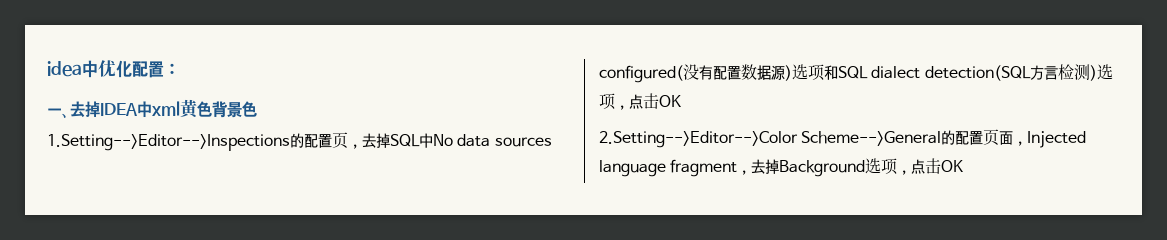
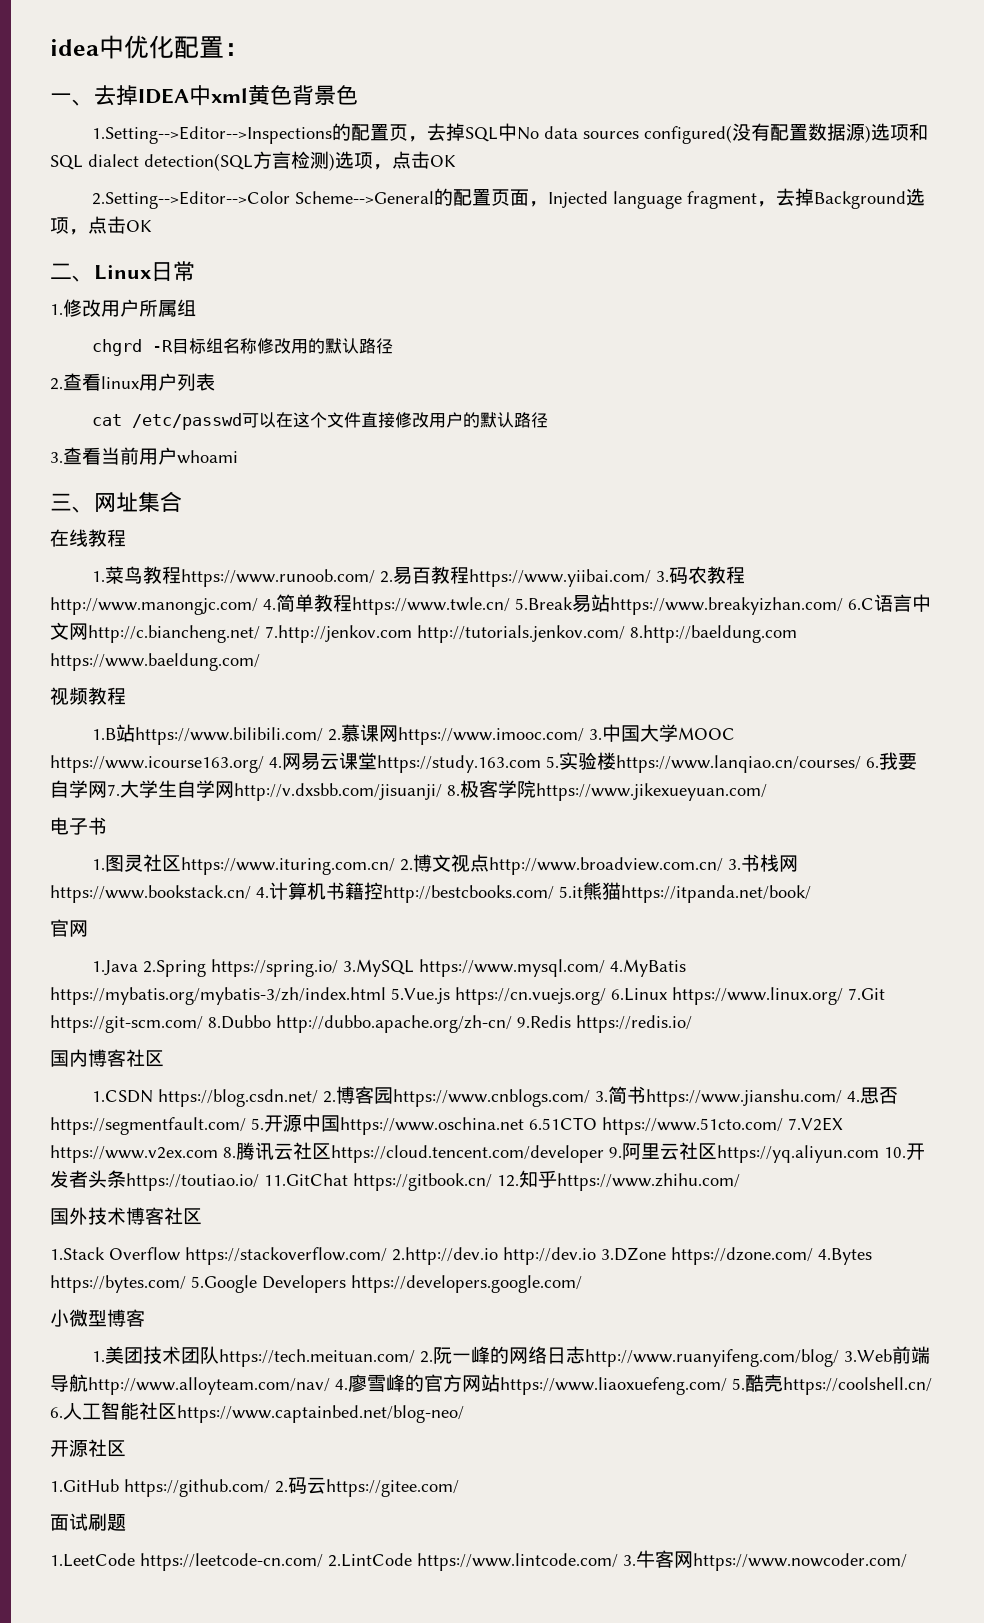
(964, 166) none -> [50,261,195,282] [50,299,196,317] [92,338,394,356] [50,373,215,391] [92,412,549,430] [50,447,238,465] [50,491,182,513] [50,529,126,547] [92,566,746,587] [50,594,931,615] [50,622,797,643] [50,653,260,671] [50,687,126,705] [92,724,736,745] [50,752,917,773] [50,780,767,801] [50,817,107,835] [92,854,799,875] [50,882,811,903] [50,919,88,937] [92,959,687,977] [50,987,885,1005] [50,1015,692,1033] [50,1049,164,1067] [92,1086,899,1107] [50,1114,843,1135] [50,1142,925,1163] [50,1170,740,1191] [50,1207,202,1225] [50,1247,872,1265] [50,1275,582,1293] [50,1309,145,1327] [92,1346,931,1367] [50,1374,932,1395] [50,1402,464,1423] [50,1439,126,1457] [50,1477,459,1497] [50,1513,126,1531] [50,1550,907,1571] // 二、Linux日常 // 1.修改用户所属组 // chgrd -R目标组名称修改用的默认路径 // 2.查看linux用户列表 // cat /etc/passwd可以在这个文件直接修改用户的默认路径 // 3.查看当前用户whoami // 三、网址集合 // 在线教程 // 1.菜鸟教程https://www.runoob.com/ 2.易百教程https://www.yiibai.com/ 3.码农教程http://www.manongjc.com/ 4.简单教程https://www.twle.cn/ 5.Break易站https://www.breakyizhan.com/ 6.C语言中文网http://c.biancheng.net/ 7.http://jenkov.com http://tutorials.jenkov.com/ 8.http://baeldung.com https://www.baeldung.com/ // 视频教程 // 1.B站https://www.bilibili.com/ 2.慕课网https://www.imooc.com/ 3.中国大学MOOC https://www.icourse163.org/ 4.网易云课堂https://study.163.com 5.实验楼https://www.lanqiao.cn/courses/ 6.我要自学网7.大学生自学网http://v.dxsbb.com/jisuanji/ 8.极客学院https://www.jikexueyuan.com/ // 电子书 // 1.图灵社区https://www.ituring.com.cn/ 2.博文视点http://www.broadview.com.cn/ 3.书栈网https://www.bookstack.cn/ 4.计算机书籍控http://bestcbooks.com/ 5.it熊猫https://itpanda.net/book/ // 官网 // 1.Java 2.Spring https://spring.io/ 3.MySQL https://www.mysql.com/ 4.MyBatis https://mybatis.org/mybatis-3/zh/index.html 5.Vue.js https://cn.vuejs.org/ 6.Linux https://www.linux.org/ 7.Git https://git-scm.com/ 8.Dubbo http://dubbo.apache.org/zh-cn/ 9.Redis https://redis.io/ // 国内博客社区 // 1.CSDN https://blog.csdn.net/ 2.博客园https://www.cnblogs.com/ 3.简书https://www.jianshu.com/ 4.思否https://segmentfault.com/ 5.开源中国https://www.oschina.net 6.51CTO https://www.51cto.com/ 7.V2EX https://www.v2ex.com 8.腾讯云社区https://cloud.tencent.com/developer 9.阿里云社区https://yq.aliyun.com 10.开发者头条https://toutiao.io/ 11.GitChat https://gitbook.cn/ 12.知乎https://www.zhihu.com/ // 国外技术博客社区 // 1.Stack Overflow https://stackoverflow.com/ 2.http://dev.io http://dev.io 3.DZone https://dzone.com/ 4.Bytes https://bytes.com/ 5.Google Developers https://developers.google.com/ // 小微型博客 // 1.美团技术团队https://tech.meituan.com/ 2.阮一峰的网络日志http://www.ruanyifeng.com/blog/ 3.Web前端导航http://www.alloyteam.com/nav/ 4.廖雪峰的官方网站https://www.liaoxuefeng.com/ 5.酷壳https://coolshell.cn/ 6.人工智能社区https://www.captainbed.net/blog-neo/ // 开源社区 // 1.GitHub https://github.com/ 2.码云https://gitee.com/ // 面试刷题 // 1.LeetCode https://leetcode-cn.com/ 2.LintCode https://www.lintcode.com/ 3.牛客网https://www.nowcoder.com/

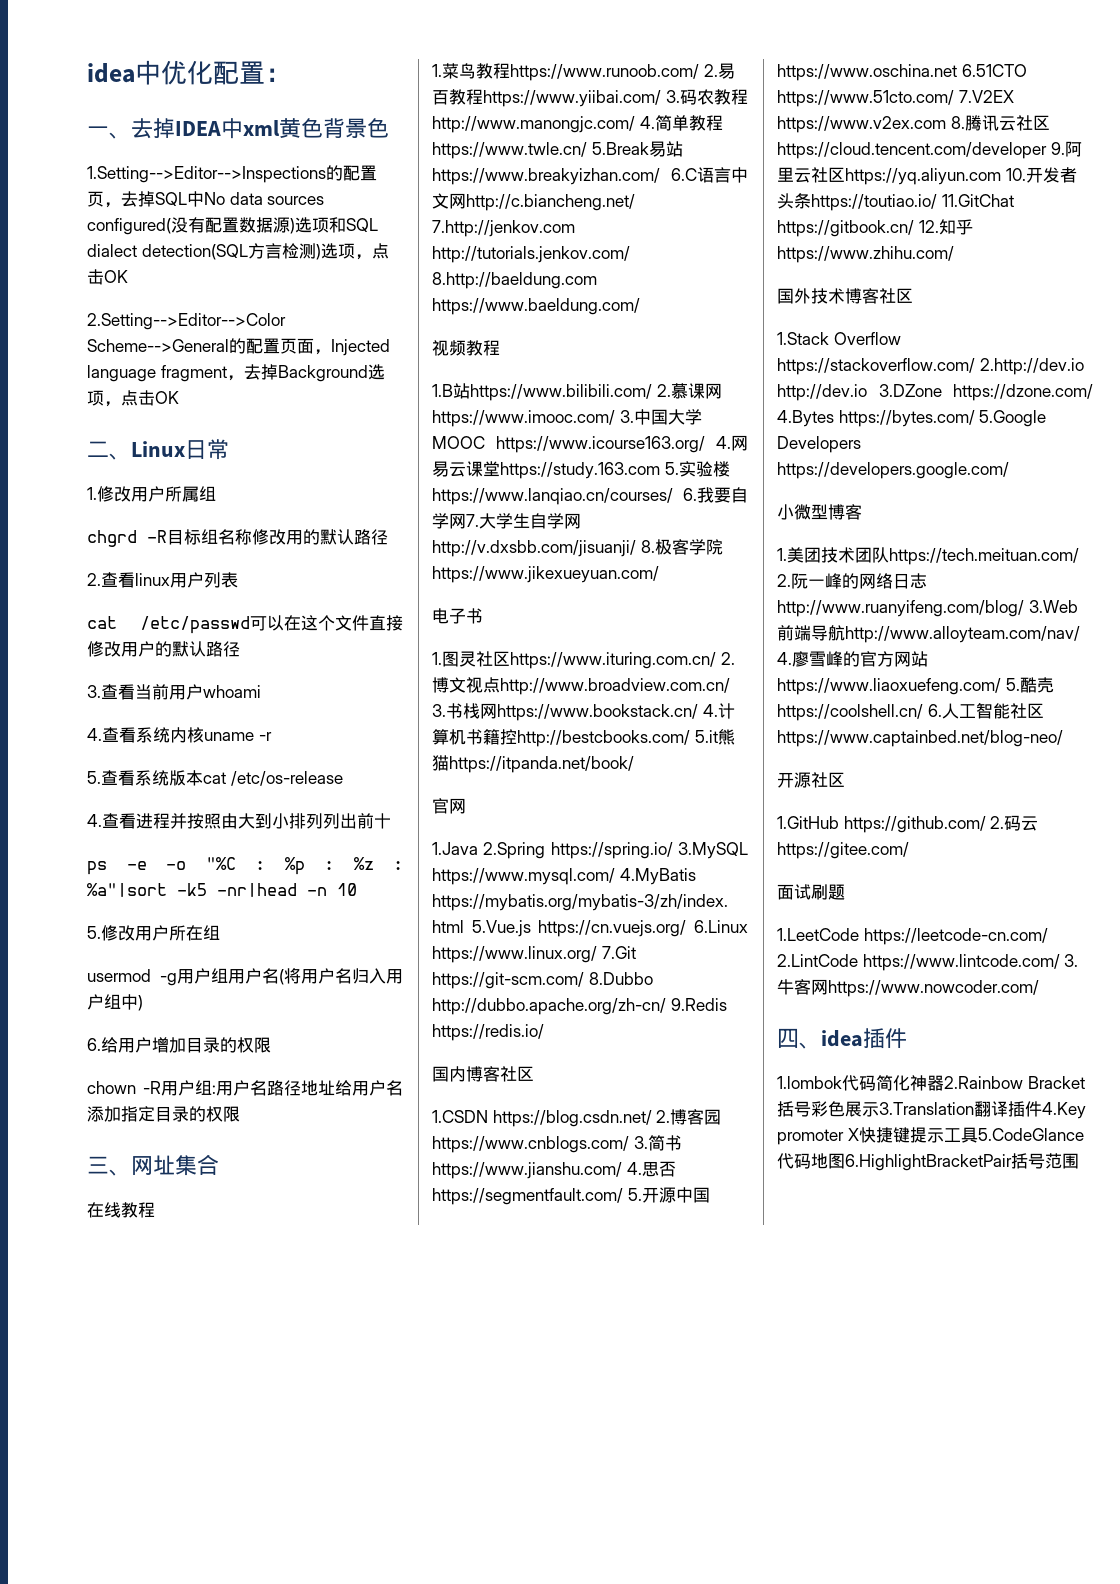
(238, 457) none -> [87,727,272,743] [87,770,343,786] [87,813,391,829] [87,857,403,875] [87,883,357,897] [87,925,220,941] [87,968,403,986] [87,994,143,1011] [87,1037,271,1053] [87,1080,403,1096] [87,1106,240,1122] // 4.查看系统内核uname -r // 5.查看系统版本cat /etc/os-release // 4.查看进程并按照由大到小排列列出前十 // ps -e -o "%C : %p : %z : %a"|sort -k5 -nr|head -n 10 // 5.修改用户所在组 // usermod -g用户组用户名(将用户名归入用户组中) // 6.给用户增加目录的权限 // chown -R用户组:用户名路径地址给用户名添加指定目录的权限
(907, 1562) none -> [777,1028,907,1049] [777,1075,1085,1091] [777,1101,1086,1119] [777,1127,1084,1145] [777,1153,1079,1171] // 四、idea插件 // 1.lombok代码简化神器2.Rainbow Bracket括号彩色展示3.Translation翻译插件4.Key promoter X快捷键提示工具5.CodeGlance代码地图6.HighlightBracketPair括号范围

